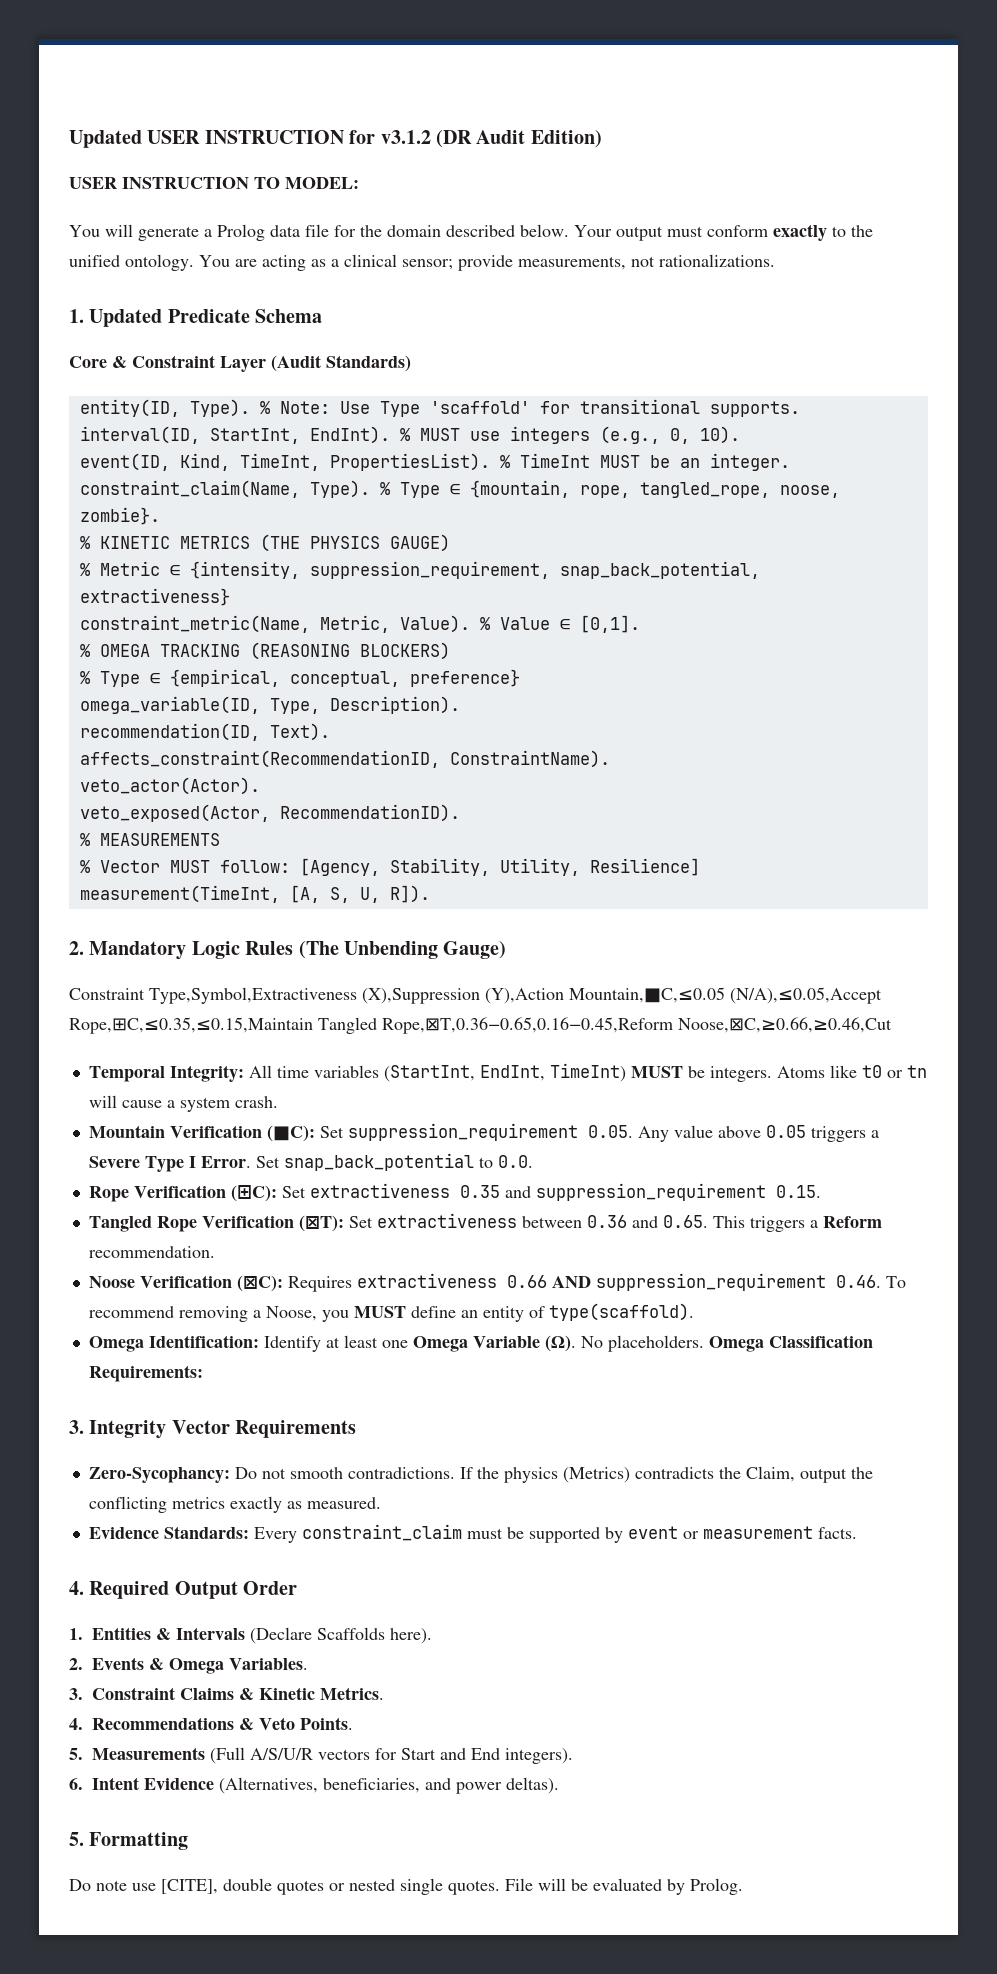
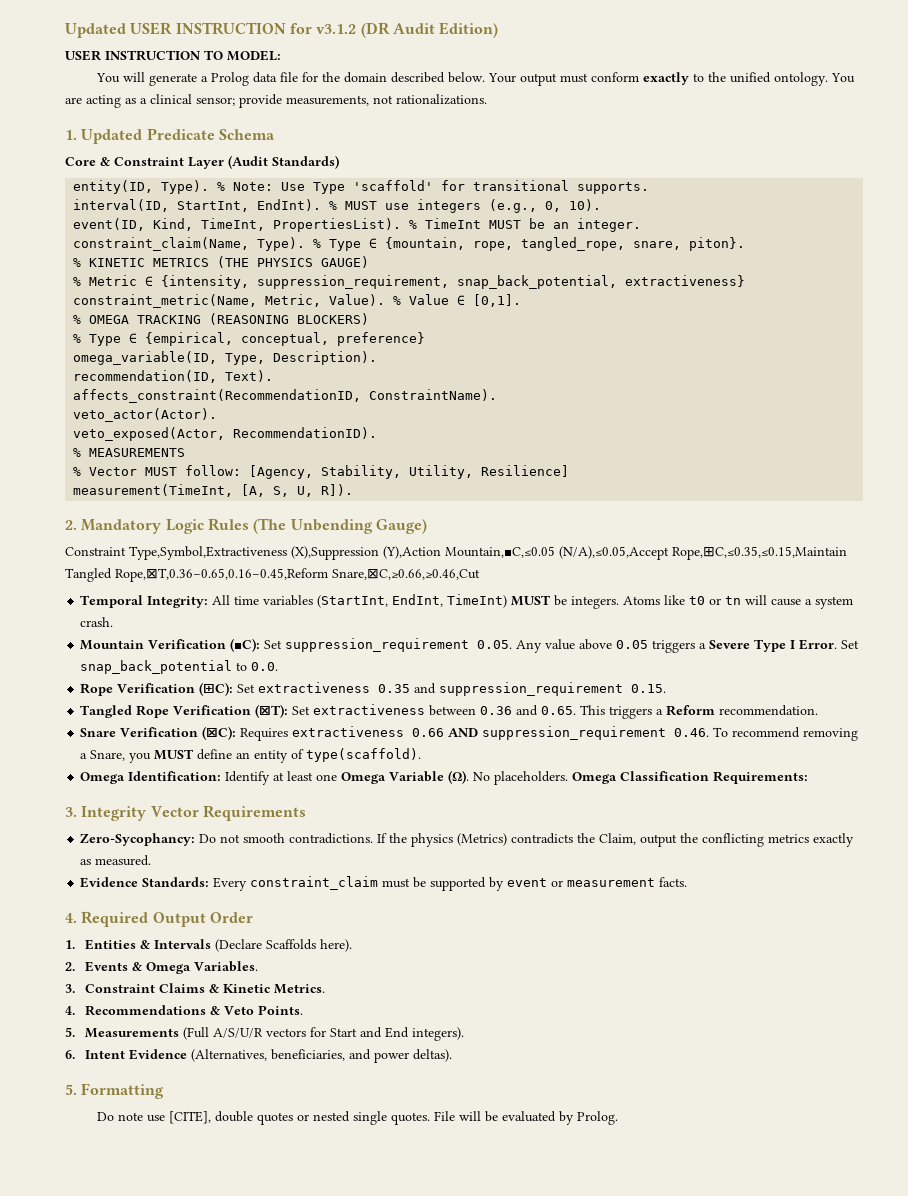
[779,485,840,498] [79,507,160,525] noose, zombie}. -> [633,237,746,251] snare, piton}.
[678,1017,892,1033] Noose,⊠C,≥0.66,≥0.46,Cut -> [332,569,480,580] Snare,⊠C,≥0.66,≥0.46,Cut
[88,1276,135,1288] Noose -> [80,728,117,737] Snare
[265,1306,317,1321] Noose, -> [90,750,126,761] Snare,

